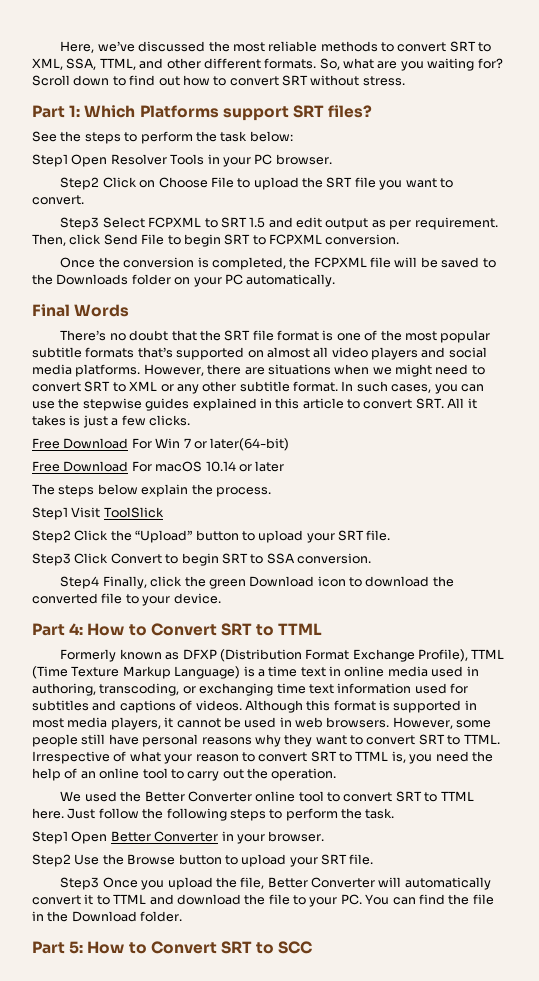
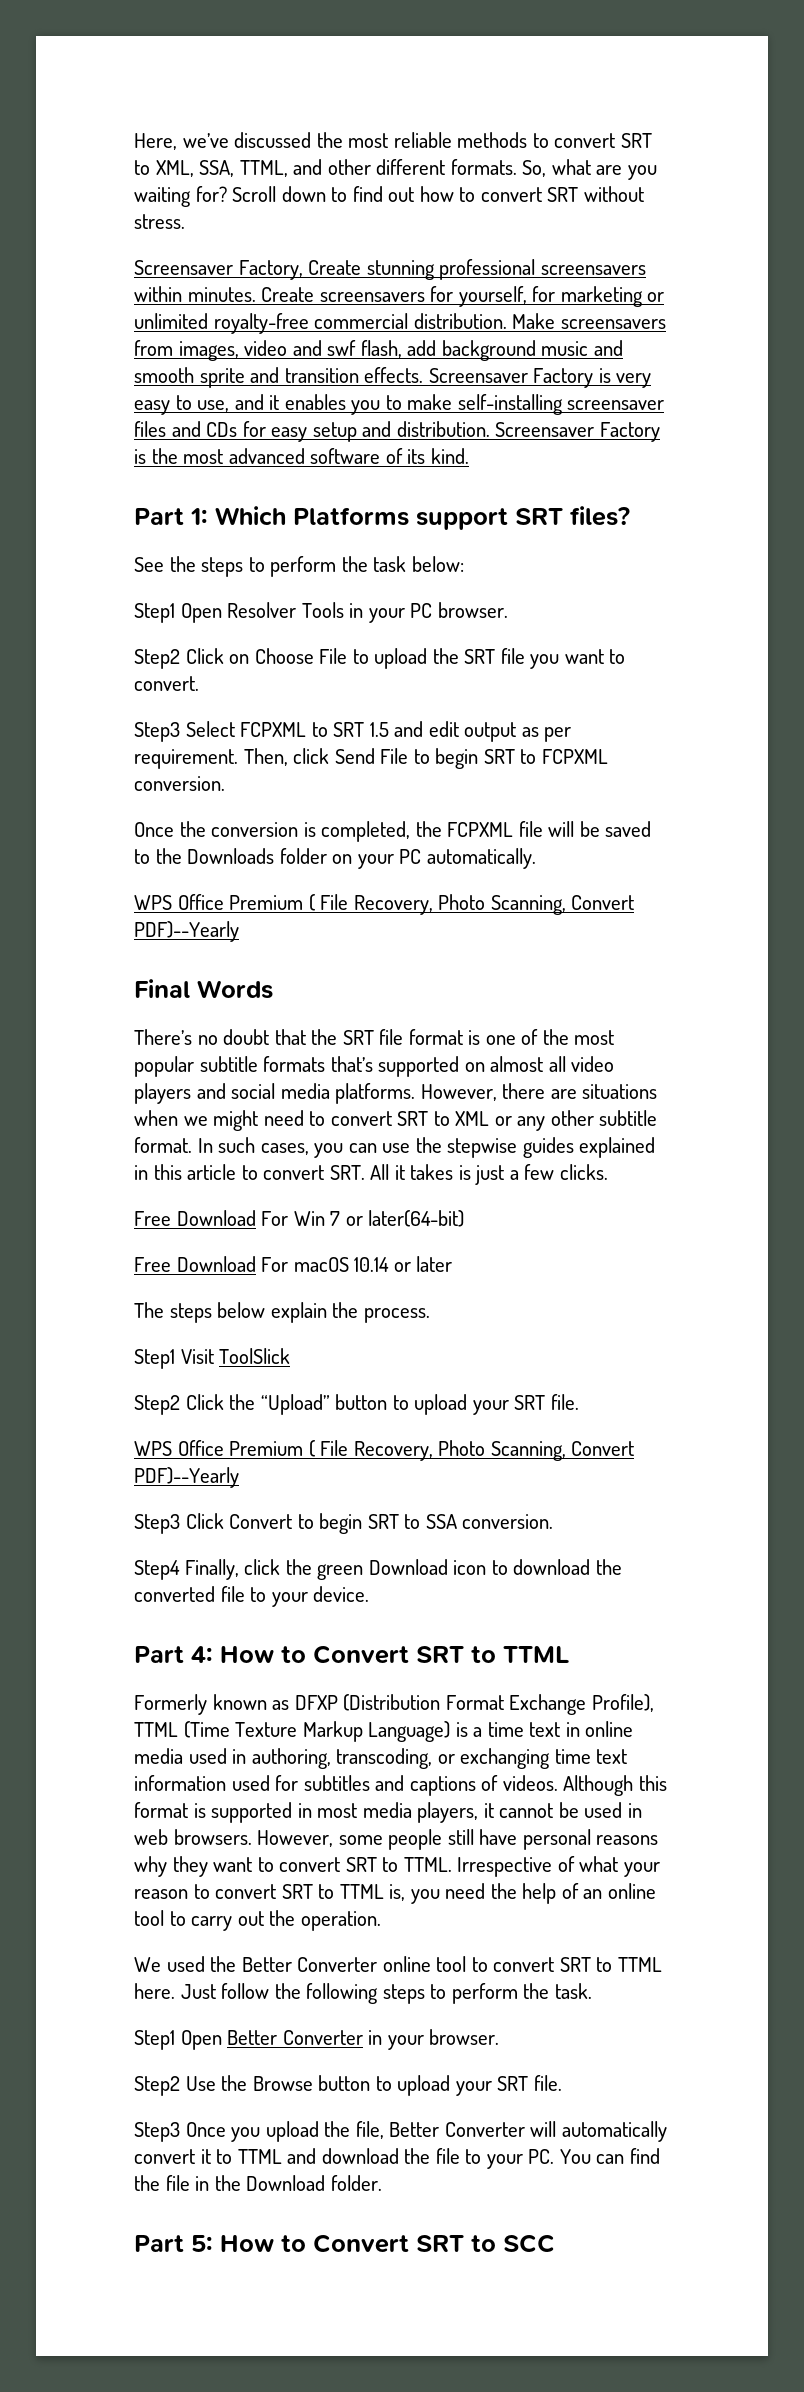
(405, 81) none -> [134,259,646,280] [134,286,665,307] [134,313,666,334] [134,340,623,361] [134,367,652,388] [134,394,665,415] [134,421,660,442] [134,448,469,464] // Screensaver Factory, Create stunning professional screensavers within minutes. Create screensavers for yourself, for marketing or unlimited royalty-free commercial distribution. Make screensavers from images, video and swf flash, add background music and smooth sprite and transition effects. Screensaver Factory is very easy to use, and it enables you to make self-installing screensaver files and CDs for easy setup and distribution. Screensaver Factory is the most advanced software of its kind.
(336, 280) none -> [134,894,635,915] [134,921,239,942] // WPS Office Premium ( File Recovery, Photo Scanning, Convert PDF)--Yearly
(391, 535) none -> [134,1440,635,1461] [134,1467,239,1488] // WPS Office Premium ( File Recovery, Photo Scanning, Convert PDF)--Yearly

